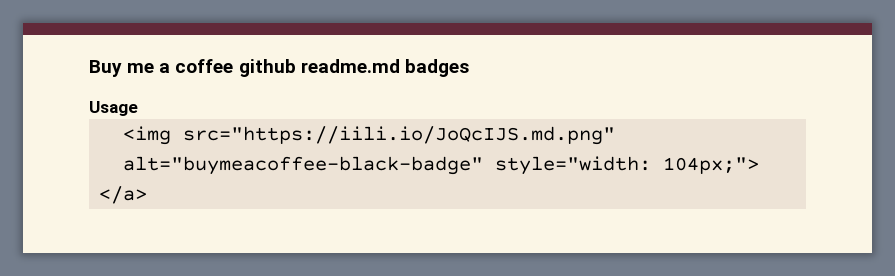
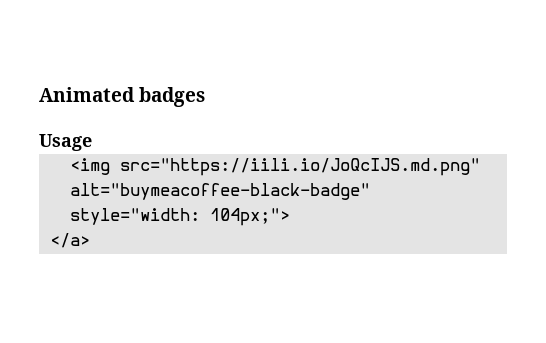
[89,59,400,77] Buy me a coffee github readme.md -> [39,87,135,102] Animated

